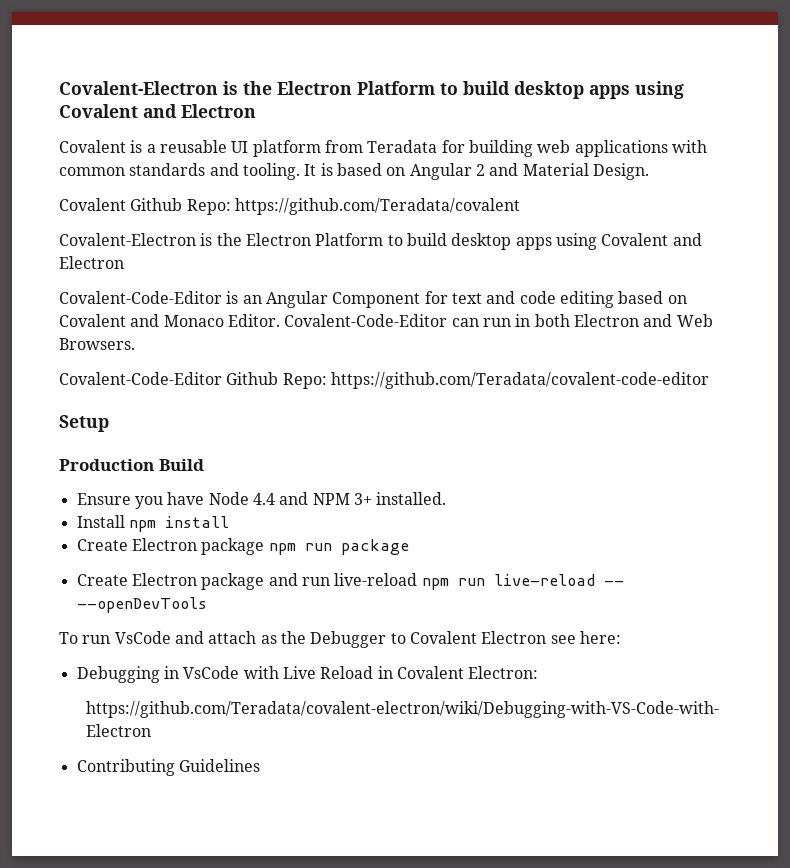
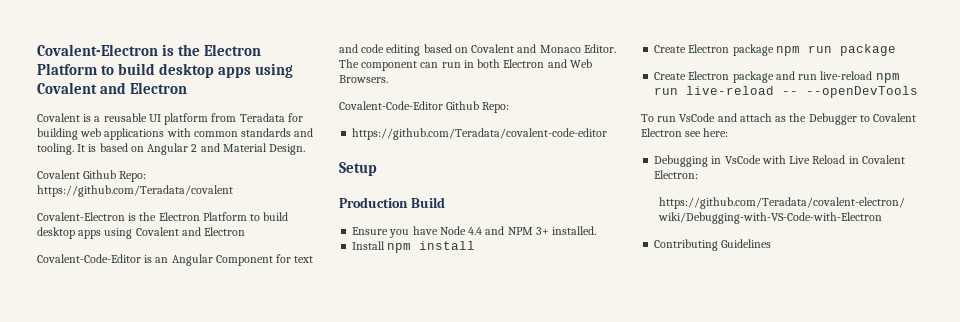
[284,314,448,327] Covalent-Code-Editor -> [339,59,418,71] The component
(327, 381) none -> (510, 107) //

